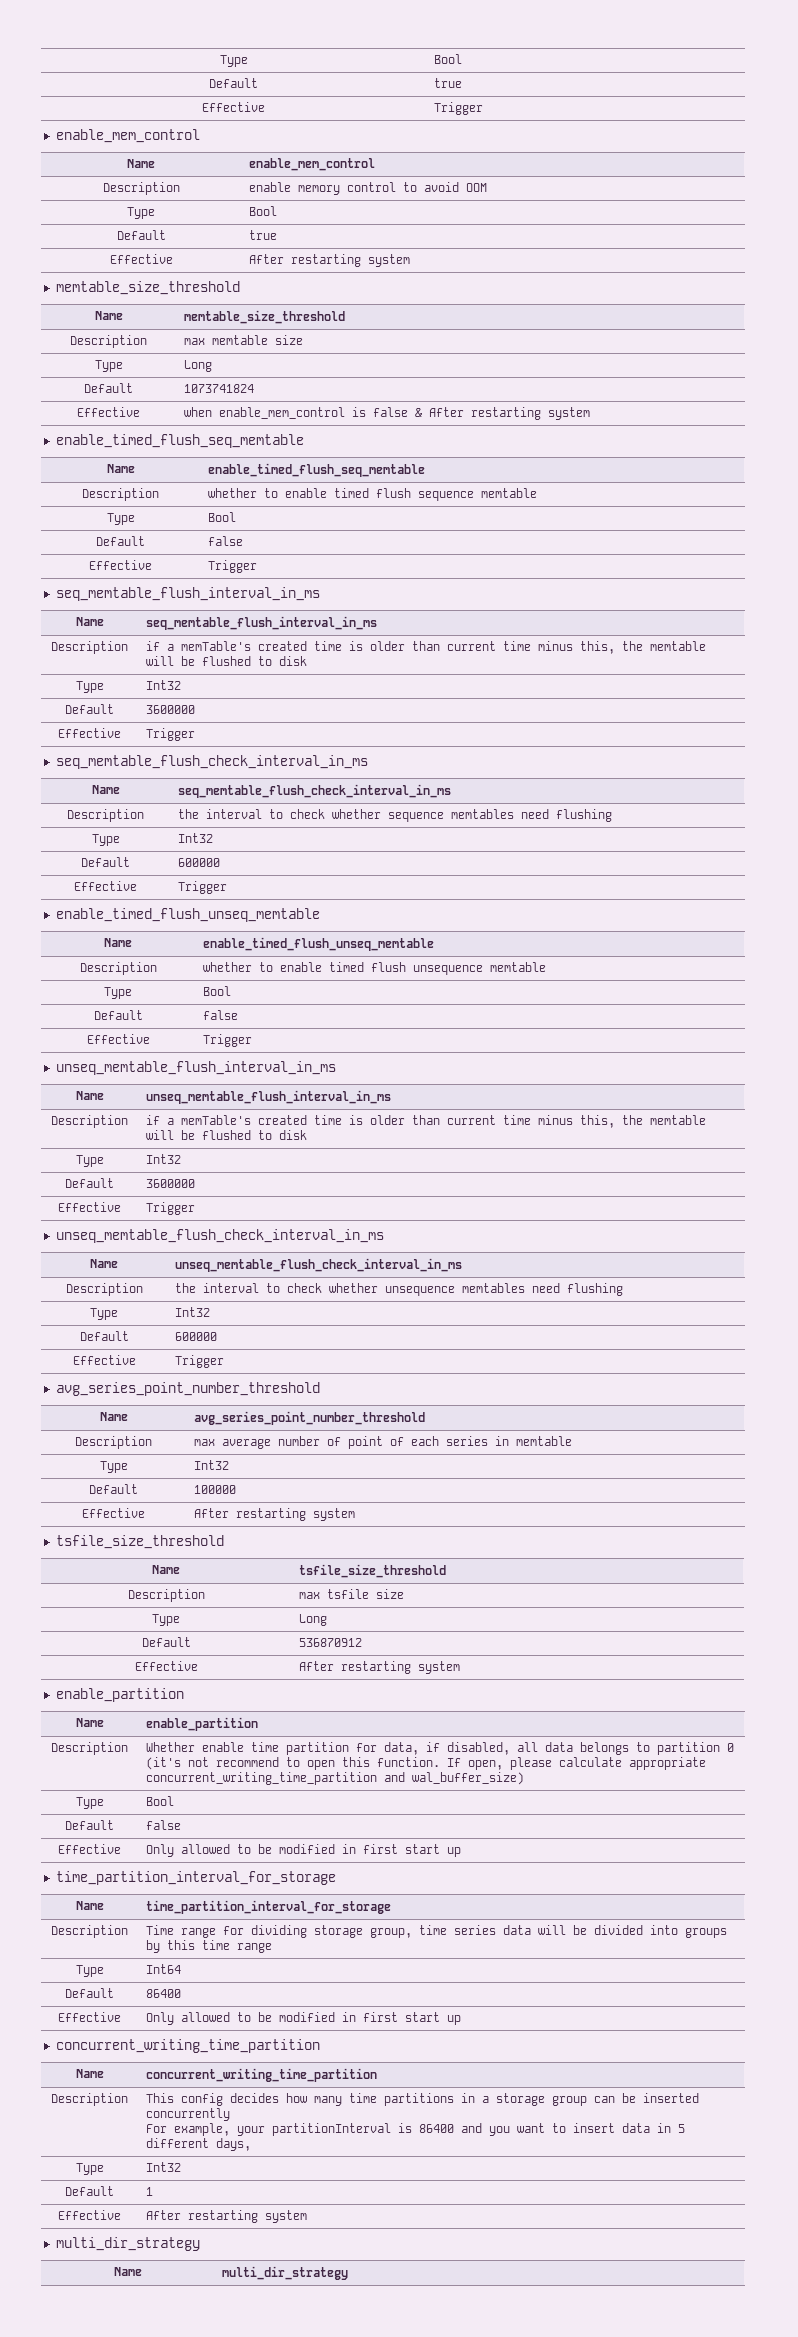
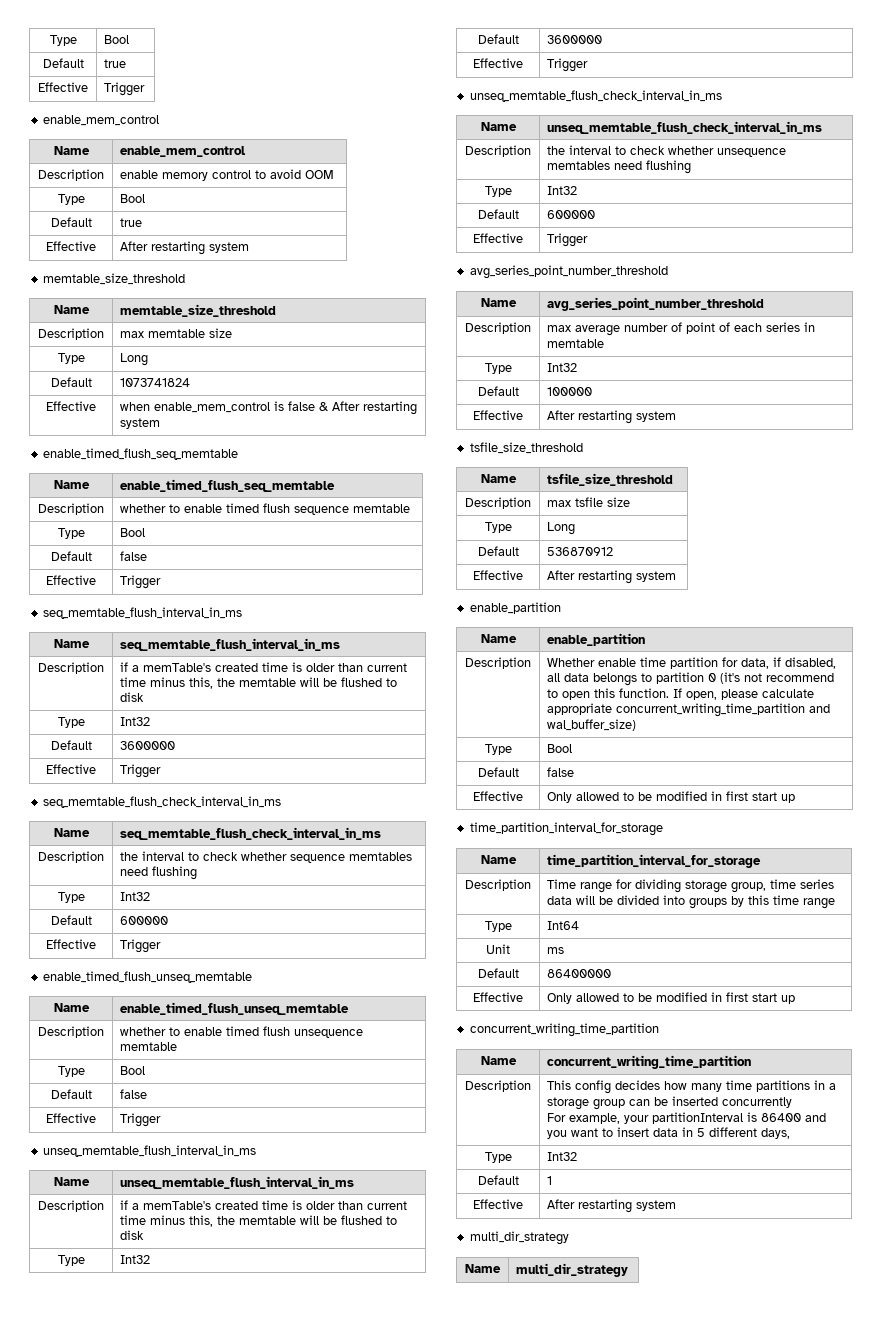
[65,1988,114,1998] [146,1989,182,1998] // Default | 86400 -> [486,944,510,954] [547,947,565,954] [477,968,519,978] [547,969,612,978] // Unit | ms // Default | 86400000

